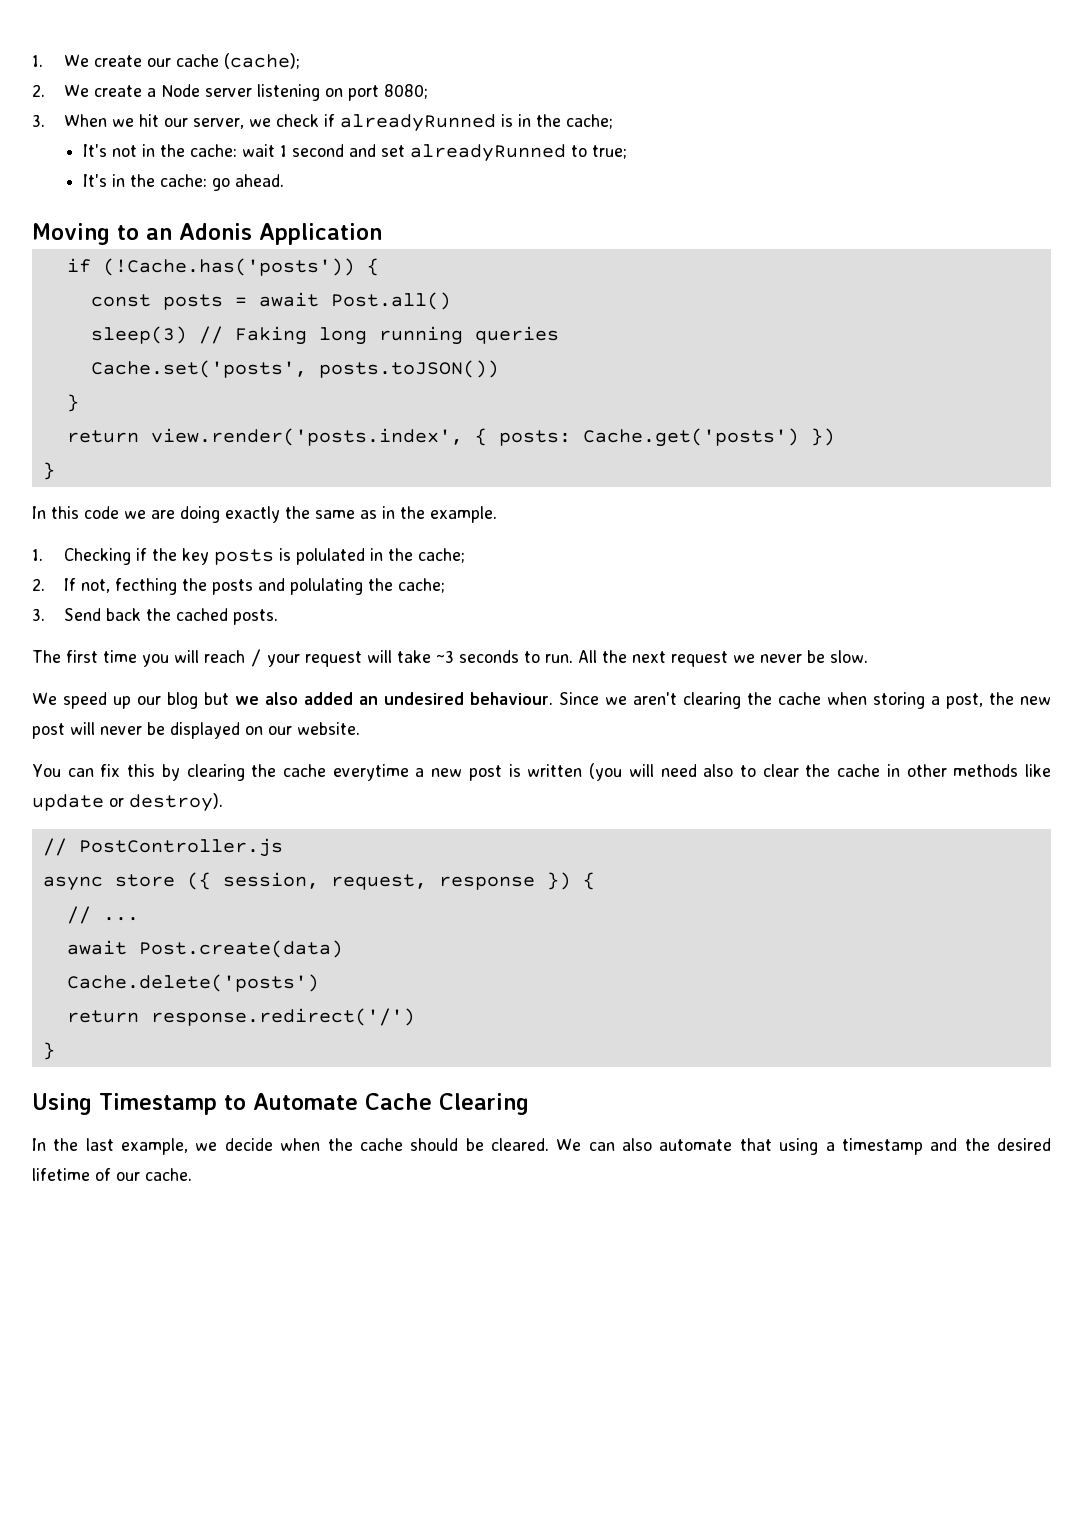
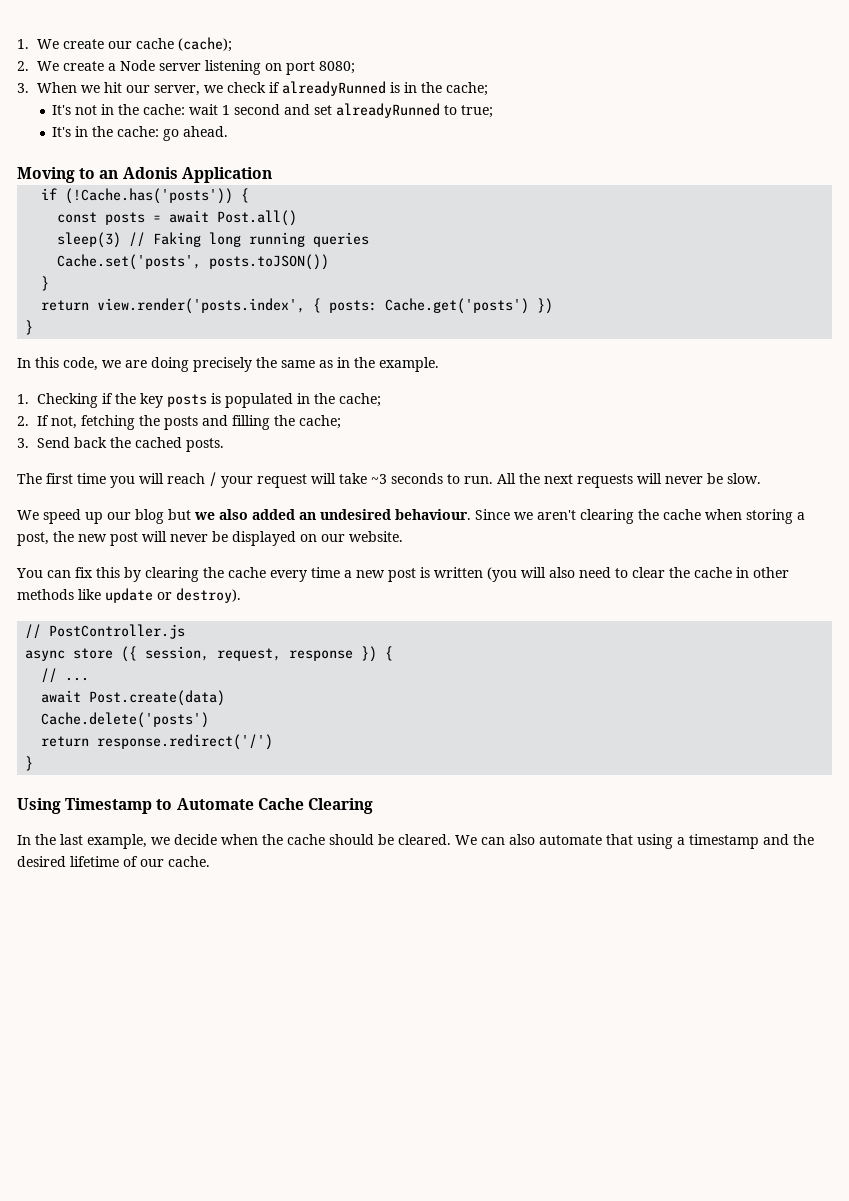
[84,506,119,519] code -> [63,357,98,371] code,
[225,506,280,523] exactly -> [193,357,252,372] precisely
[295,548,365,565] polulated -> [224,393,293,408] populated
[114,578,177,595] fecthing -> [80,415,135,430] fetching
[289,578,363,595] polulating -> [231,415,270,430] filling
[671,651,755,667] request we -> [577,473,662,488] requests will
[332,764,409,781] everytime -> [270,567,340,582] every time
[660,764,734,777] need also -> [549,567,611,578] also need

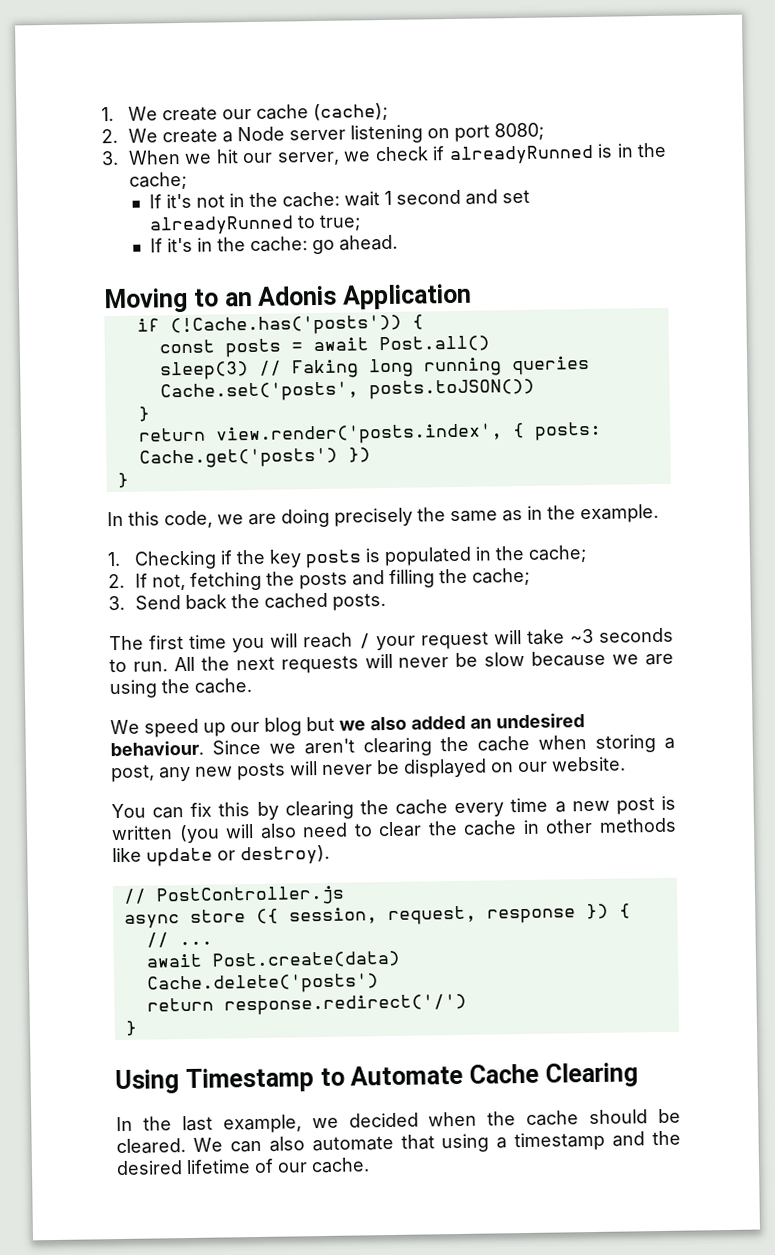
[52,105,72,115] It's -> [148,193,192,209] If it's
[52,127,72,137] It's -> [149,237,193,253] If it's
[727,473,761,484] slow. -> [484,650,675,667] [109,678,252,699] slow because we are using the cache.
[53,531,138,546] the new post -> [159,762,286,782] any new posts
[174,834,217,845] decide -> [348,1112,419,1128] decided

